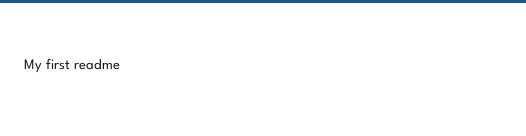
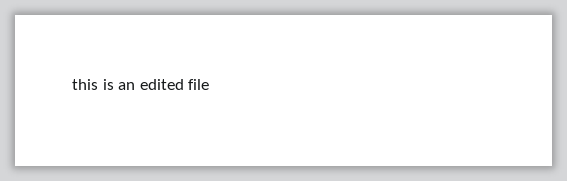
[24,58,120,73] My first readme -> [72,79,210,90] this is an edited file

